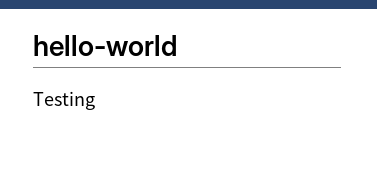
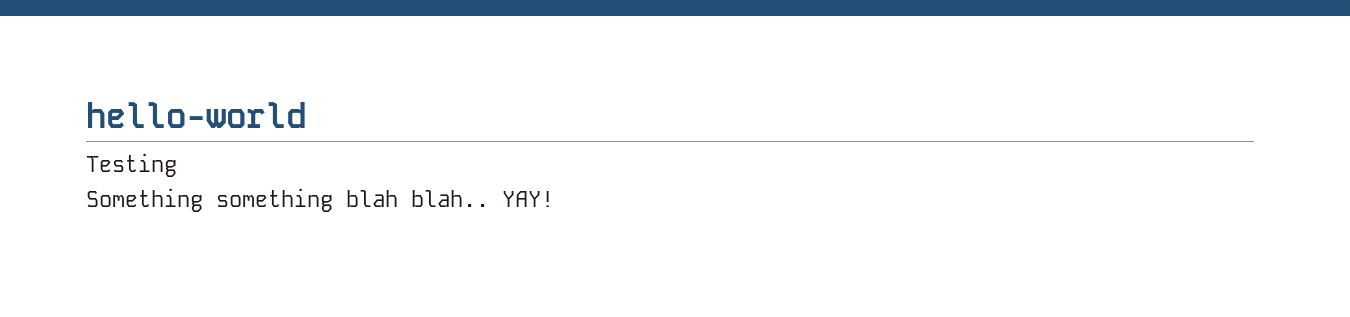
(95, 100) none -> [86,188,554,212] // Something something blah blah.. YAY!

